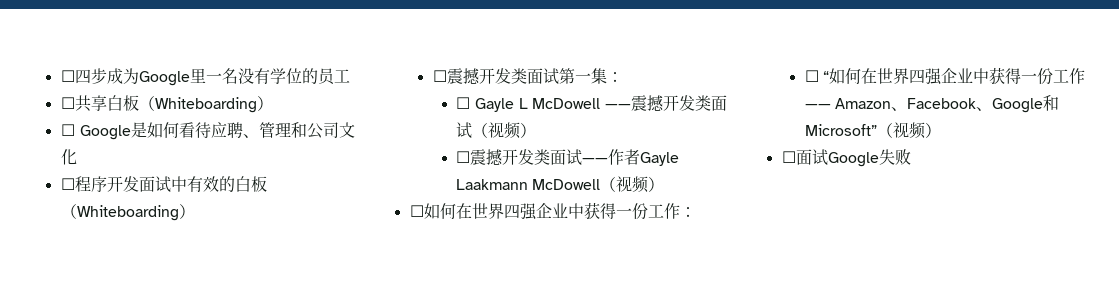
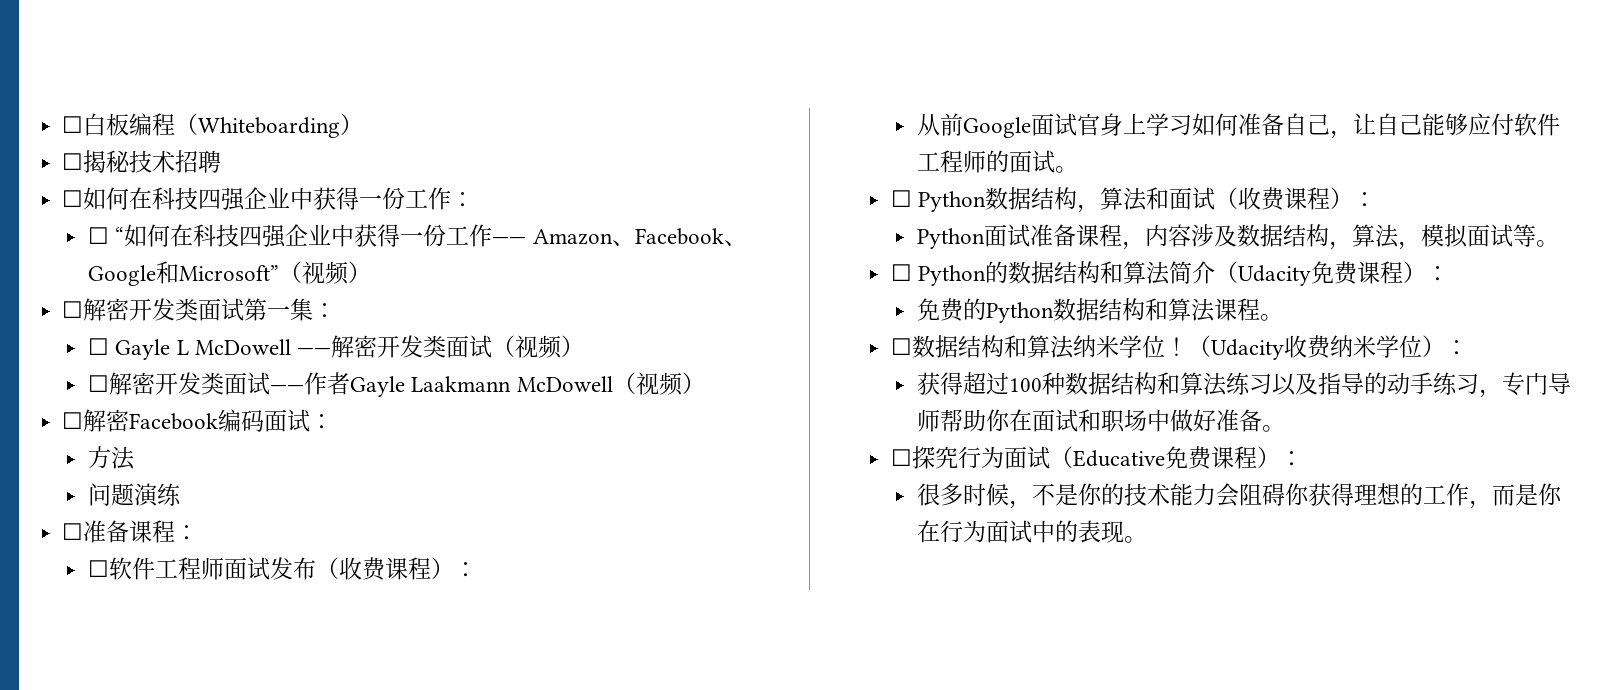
[60,68,350,86] [60,95,273,113] [60,122,355,140] [60,149,77,165] [60,176,267,192] [60,204,195,221] [432,68,623,84] [456,95,727,112] [456,122,537,139] [456,149,680,166] [456,176,665,193] ☐四步成为Google里一名没有学位的员工 // ☐共享白板（Whiteboarding） // ☐ Google是如何看待应聘、管理和公司文化 // ☐程序开发面试中有效的白板（Whiteboarding） // ☐震撼开发类面试第一集： // ☐ Gayle L McDowell ——震撼开发类面试（视频） // ☐震撼开发类面试——作者Gayle Laakmann McDowell（视频） -> [62,113,364,138] [62,150,222,173] ☐白板编程（Whiteboarding） // ☐揭秘技术招聘
[471,203,504,219] 世界 -> [152,187,199,210] 科技
[877,68,910,84] 世界 -> [193,224,240,247] 科技
[795,149,911,167] 面试Google失败 -> [83,298,337,321] [88,335,585,360] [88,372,705,397] [62,409,334,432] [88,446,136,470] [88,483,182,507] [62,520,199,543] [88,557,478,581] [917,113,1561,139] [917,150,1079,173] [891,187,1377,213] [917,224,1560,250] [891,261,1450,286] [917,298,1284,323] [891,335,1469,360] [917,372,1572,398] [917,409,1286,433] [891,446,1304,470] [917,483,1563,509] [917,520,1148,543] 解密开发类面试第一集： // ☐ Gayle L McDowell ——解密开发类面试（视频） // ☐解密开发类面试——作者Gayle Laakmann McDowell（视频） // ☐解密Facebook编码面试： // 方法 // 问题演练 // ☐准备课程： // ☐软件工程师面试发布（收费课程）： // 从前Google面试官身上学习如何准备自己，让自己能够应付软件工程师的面试。 // ☐ Python数据结构，算法和面试（收费课程）： // Python面试准备课程，内容涉及数据结构，算法，模拟面试等。 // ☐ Python的数据结构和算法简介（Udacity免费课程）： // 免费的Python数据结构和算法课程。 // ☐数据结构和算法纳米学位！（Udacity收费纳米学位）： // 获得超过100种数据结构和算法练习以及指导的动手练习，专门导师帮助你在面试和职场中做好准备。 // ☐探究行为面试（Educative免费课程）： // 很多时候，不是你的技术能力会阻碍你获得理想的工作，而是你在行为面试中的表现。

